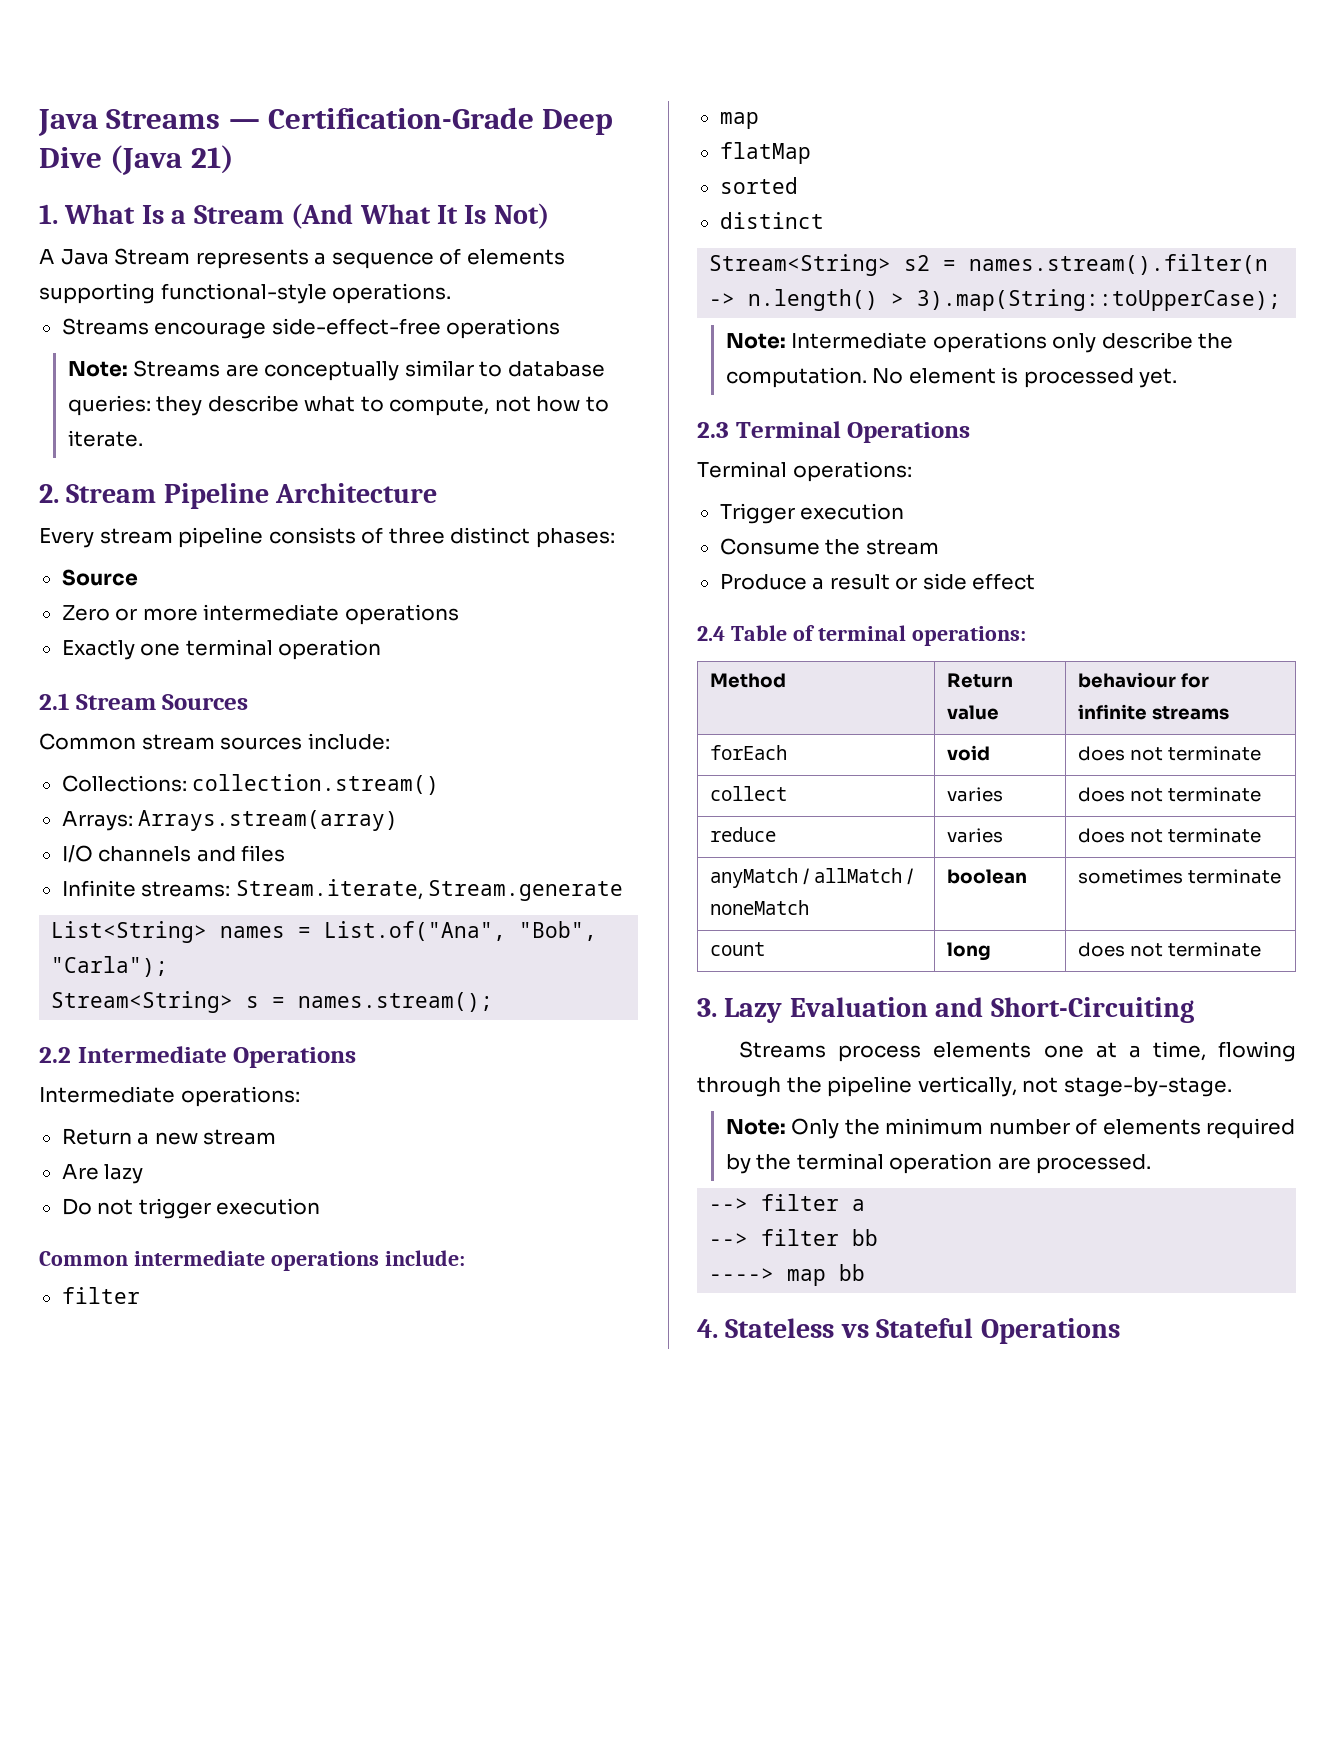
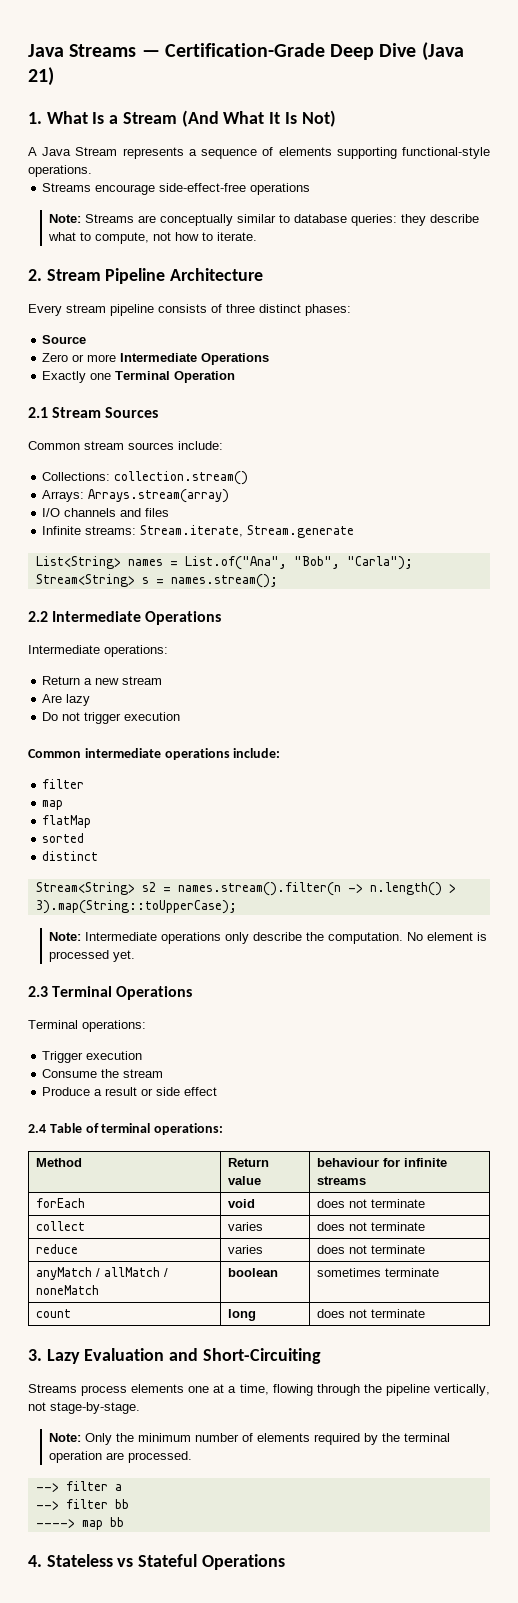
[203,604,459,625] intermediate operations -> [120,353,270,365] Intermediate Operations
[185,639,382,660] terminal operation -> [115,371,236,383] Terminal Operation

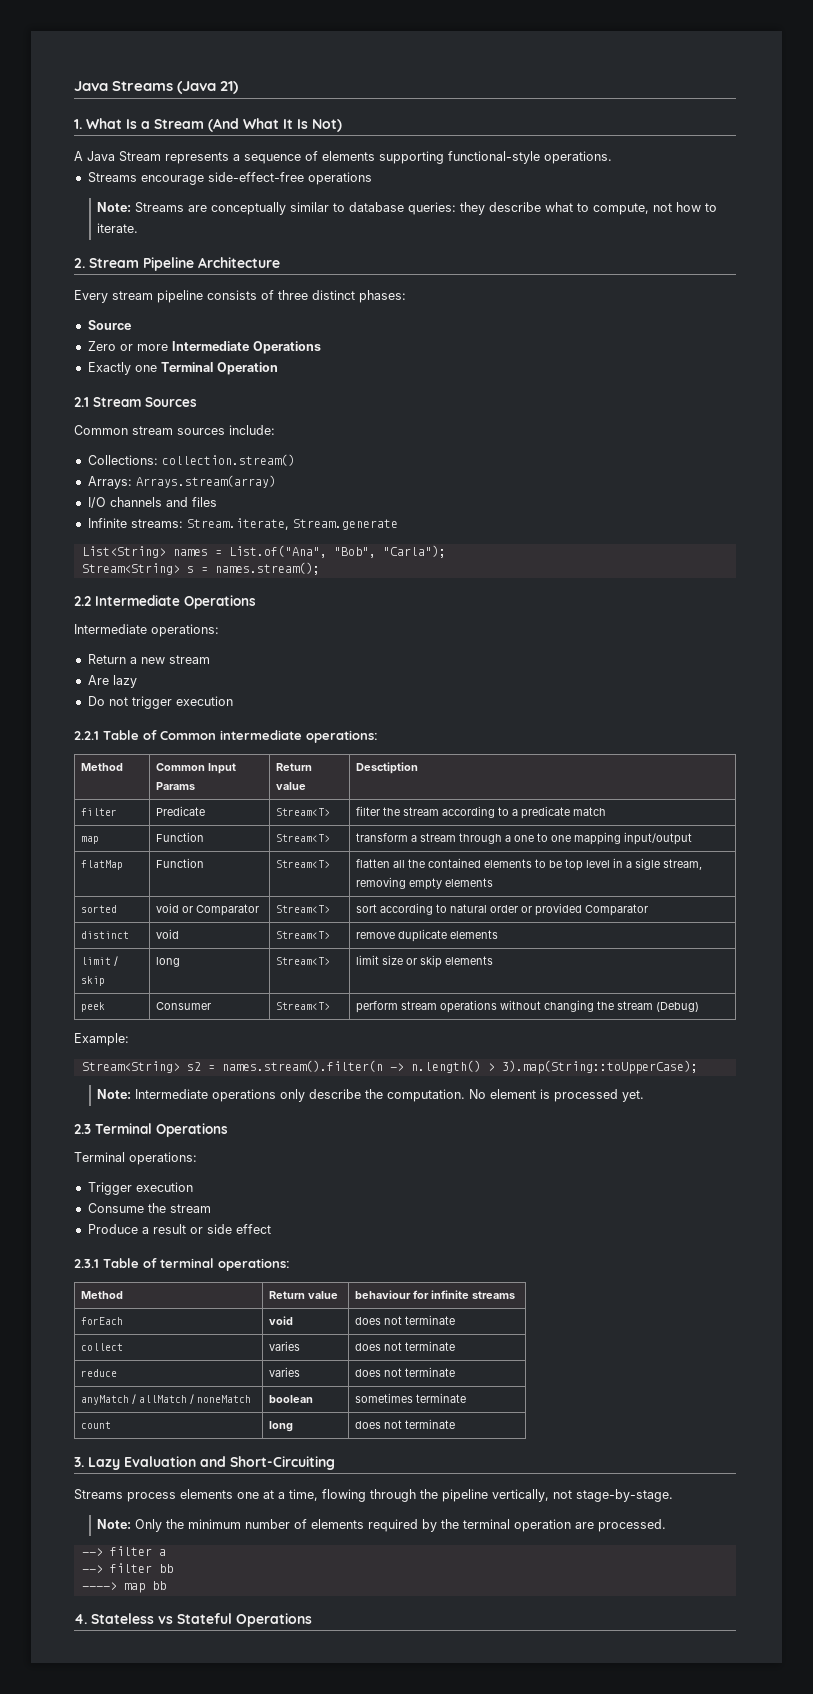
[141,43,417,60] — Certification-Grade Deep Dive -> (174, 86) none
[28,748,281,760] [42,779,85,789] [42,800,64,810] [42,815,92,828] [42,833,85,843] [42,851,99,861] Common intermediate operations include: // filter // map // flatMap // sorted // distinct -> [74,730,378,743] [81,763,124,771] [156,763,237,774] [156,782,196,790] [276,763,313,771] [276,782,307,790] [356,762,419,774] [81,808,118,816] [156,806,206,816] [276,808,331,816] [356,806,607,819] [81,836,100,844] [156,832,205,842] [276,834,331,842] [356,832,693,845] [81,860,124,870] [156,858,205,868] [276,860,331,868] [356,858,703,871] [356,877,494,890] [81,905,118,913] [156,903,260,916] [276,905,331,913] [356,903,649,916] [81,931,130,939] [156,929,180,939] [276,931,331,939] [356,929,499,942] [81,956,119,966] [81,976,106,986] [156,957,181,967] [276,957,331,965] [356,955,494,968] [81,1002,106,1012] [156,1002,212,1010] [276,1002,331,1010] [356,1000,700,1013] [74,1033,129,1046] 2.2.1 Table of Common intermediate operations: // Method | Common Input Params | Return value | Desctiption // filter | Predicate | Stream<T> | filter the stream according to a predicate match // map | Function | Stream<T> | transform a stream through a one to one mapping input/output // flatMap | Function | Stream<T> | flatten all the contained elements to be top level in a sigle stream, removing empty elements // sorted | void or Comparator | Stream<T> | sort according to natural order or provided Comparator // distinct | void | Stream<T> | remove duplicate elements // limit / skip | long | Stream<T> | limit size or skip elements // peek | Consumer | Stream<T> | perform stream operations without changing the stream (Debug) // Example:
[28,1124,46,1133] 2.4 -> [74,1259,99,1268] 2.3.1

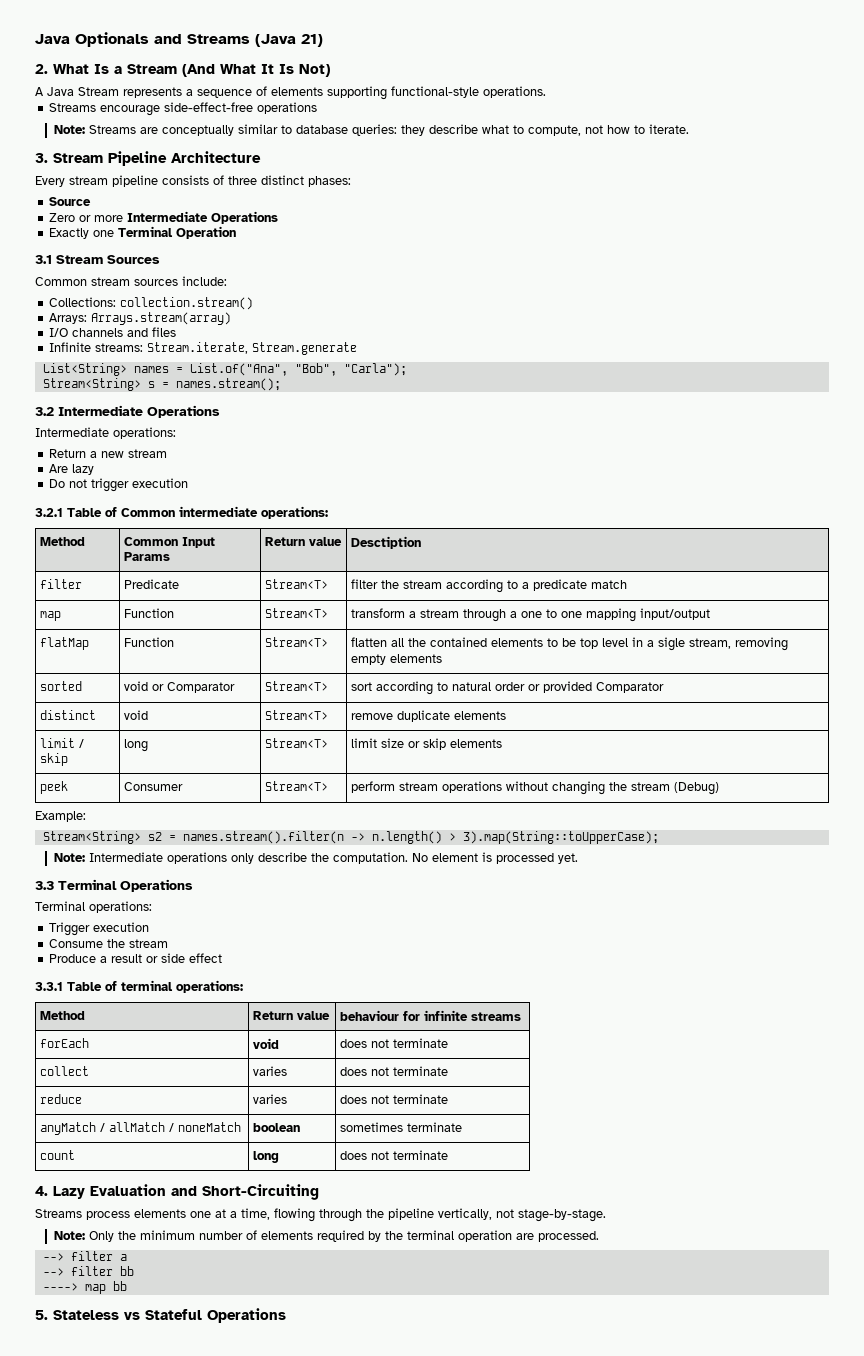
[74,81,108,91] Java -> [35,32,182,47] Java Optionals and
[74,119,82,129] 1. -> [35,64,48,74] 2.
[74,258,85,268] 2. -> [35,153,48,163] 3.
[74,397,89,407] 2.1 -> [35,255,52,264] 3.1
[74,596,91,606] 2.2 -> [35,407,54,416] 3.2
[74,731,99,740] 2.2.1 -> [35,508,63,517] 3.2.1
[74,1124,91,1134] 2.3 -> [35,881,54,890] 3.3
[74,1259,99,1268] 2.3.1 -> [35,982,63,991] 3.3.1
[74,1457,84,1467] 3. -> [35,1186,48,1196] 4.
[74,1614,87,1624] 4. -> [35,1310,48,1320] 5.

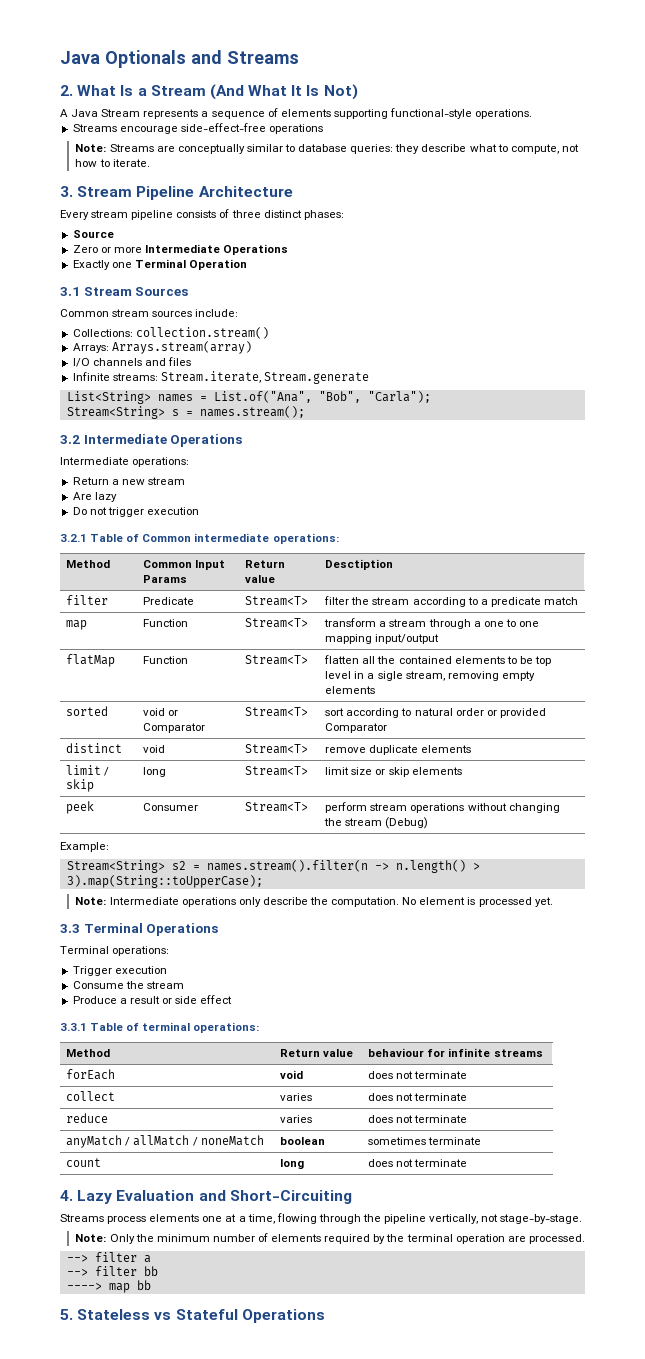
[255,34,323,47] (Java 21) -> (299, 57) none

